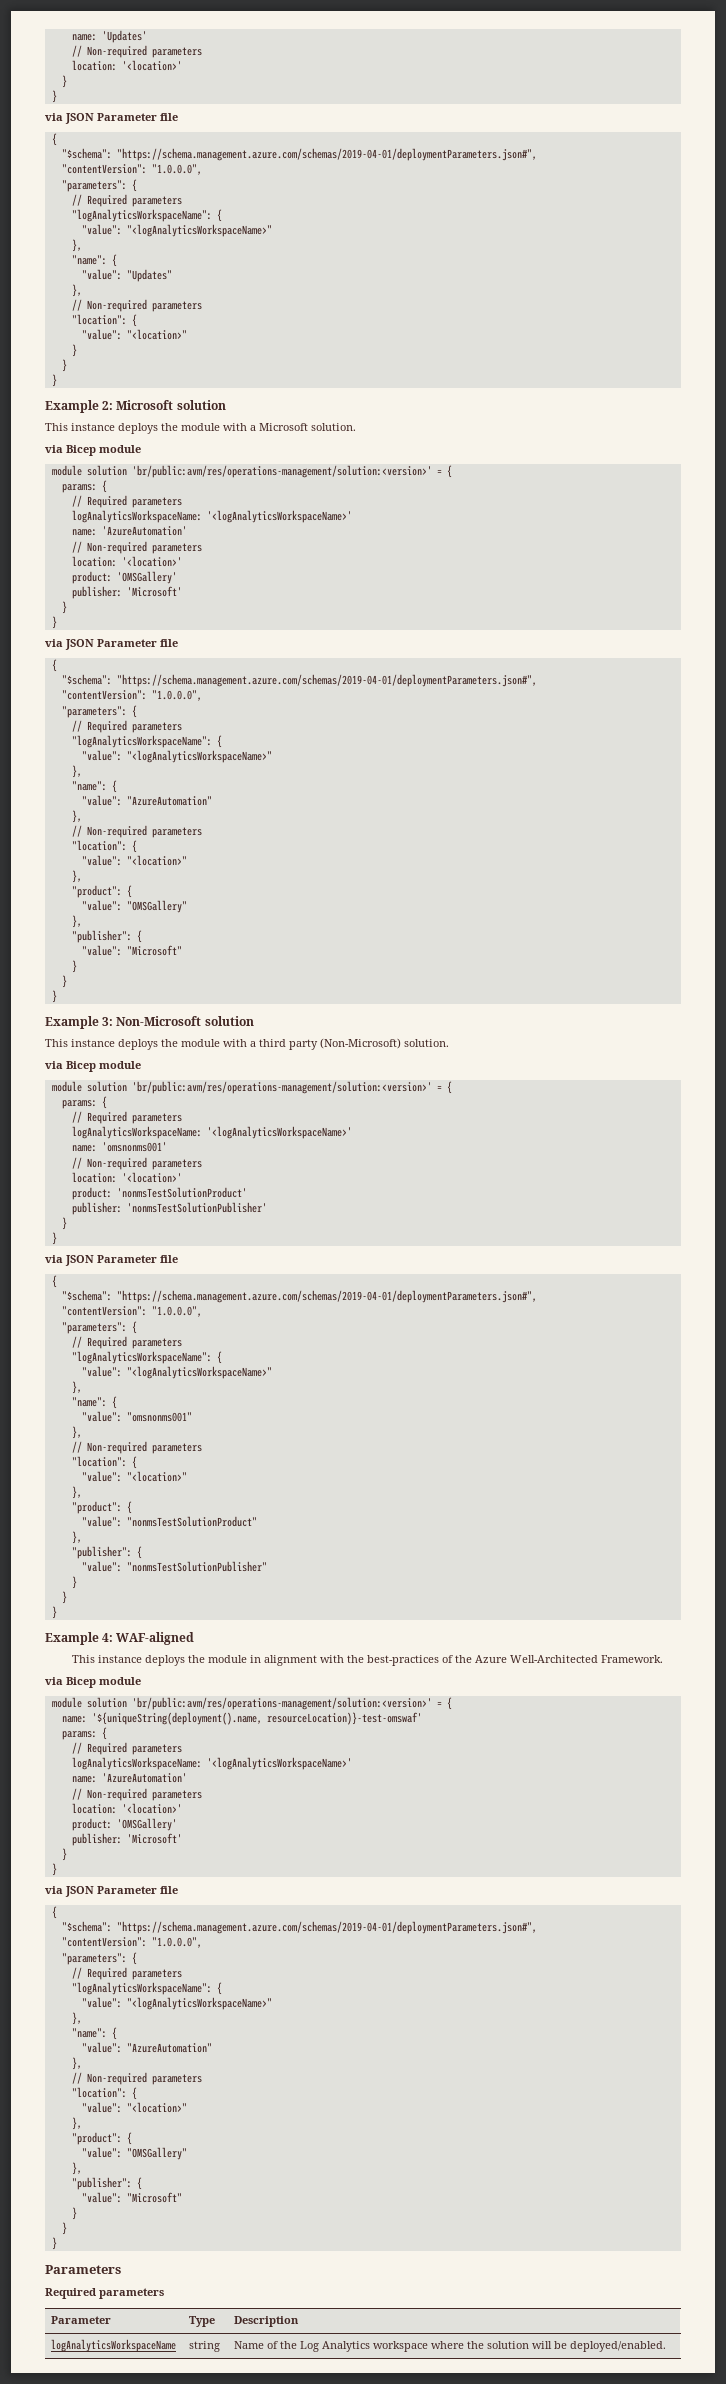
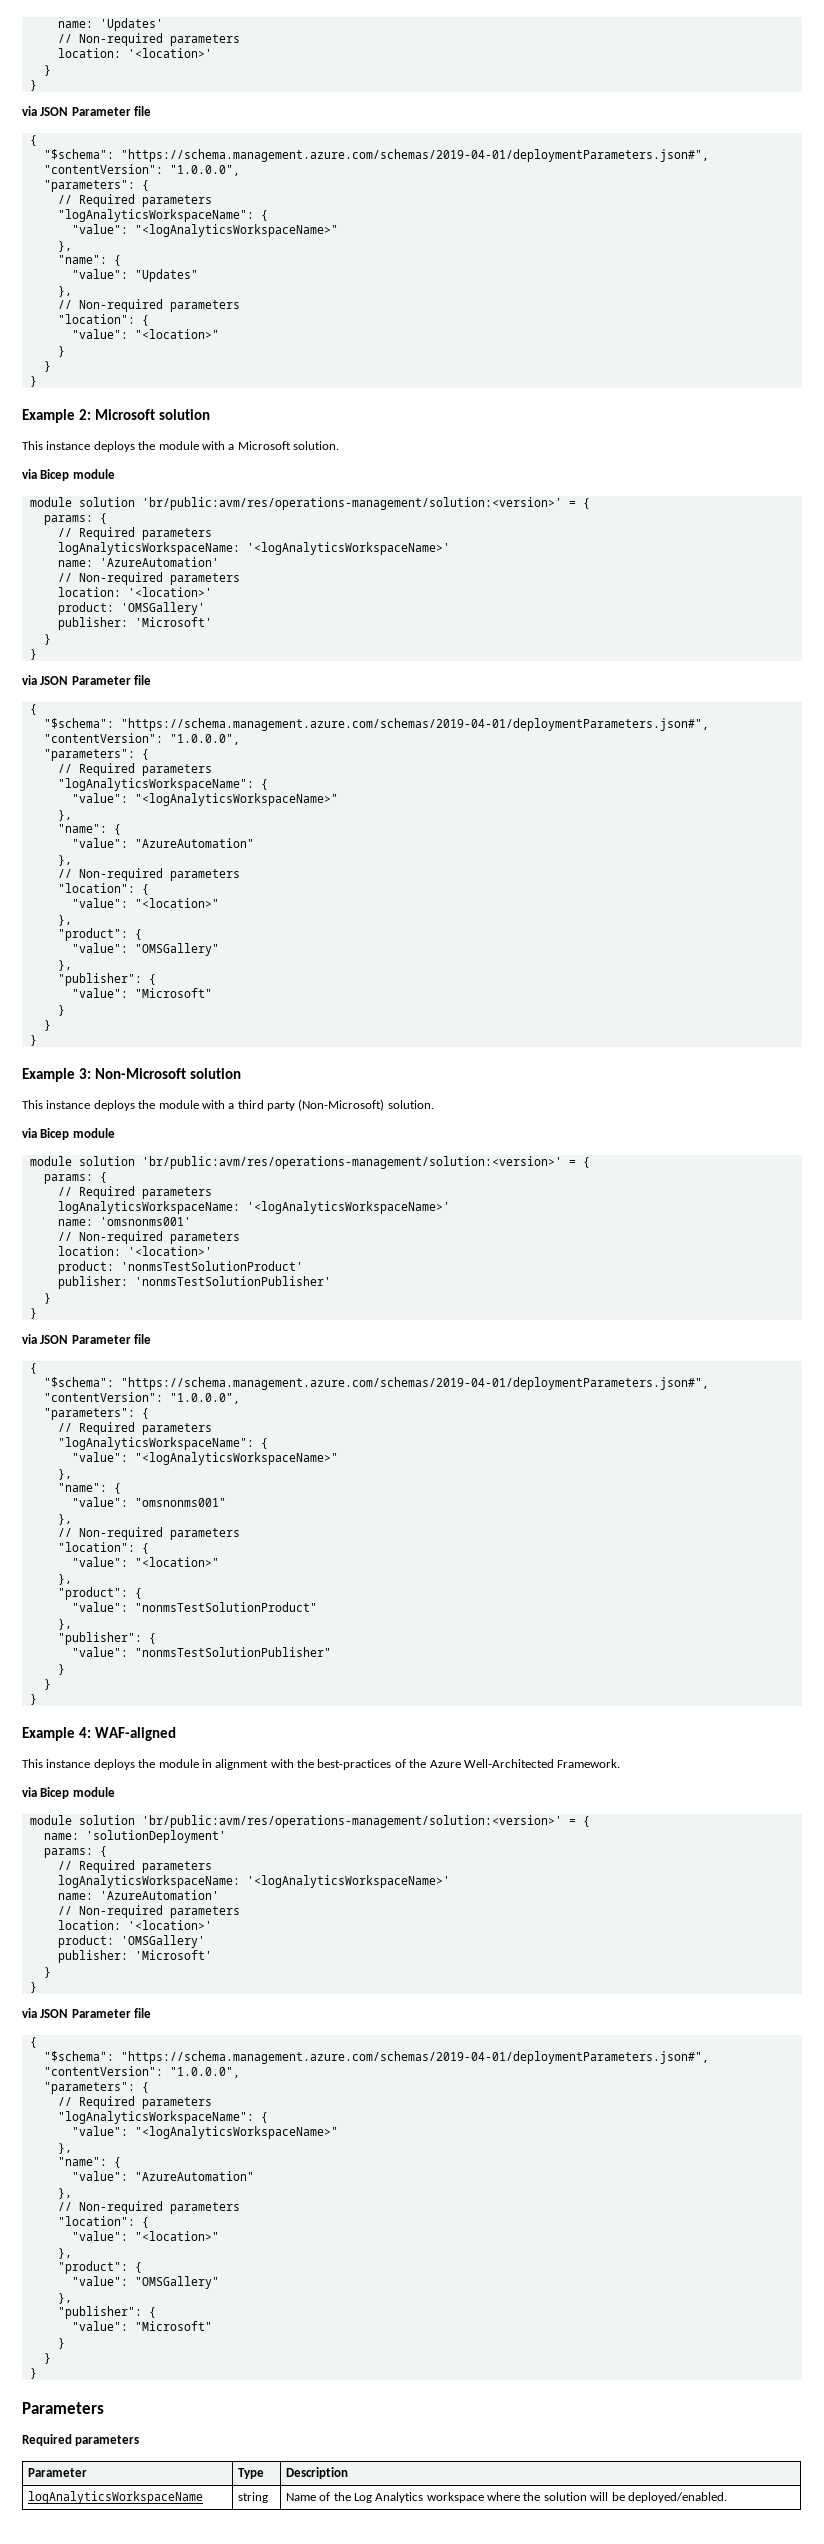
[91,1712,422,1725] '${uniqueString(deployment().name, resourceLocation)}-test-omswaf' -> [85,1830,226,1843] 'solutionDeployment'

